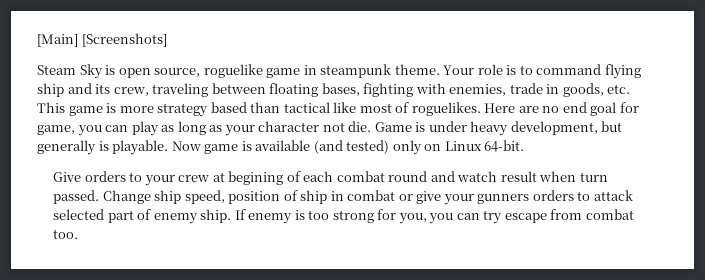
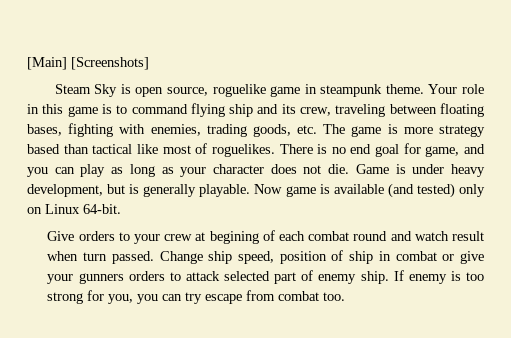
(503, 69) none -> [27,104,98,117] in this game
[509,83,560,94] trade in -> [206,124,247,137] trading
[37,102,65,113] This -> [323,124,346,134] The
[484,103,539,113] Here are -> [279,144,328,154] There is
(75, 130) none -> [464,144,486,154] and
(320, 126) none -> [270,164,297,174] does
[37,140,109,155] generally is -> [129,184,197,197] is generally

